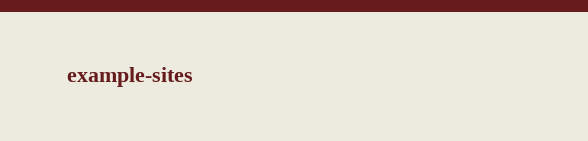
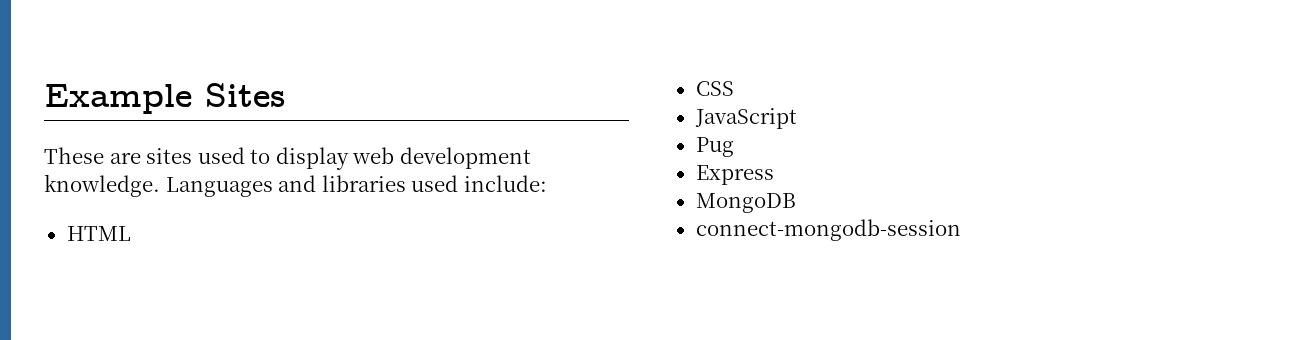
[67,67,193,87] example-sites -> [44,83,285,114] [44,147,531,170] [44,174,547,197] [66,226,131,241] [695,81,734,96] [694,108,797,129] [695,137,734,157] [695,165,774,185] [695,193,796,213] [695,219,961,241] Example Sites // These are sites used to display web development knowledge. Languages and libraries used include: // HTML // CSS // JavaScript // Pug // Express // MongoDB // connect-mongodb-session

